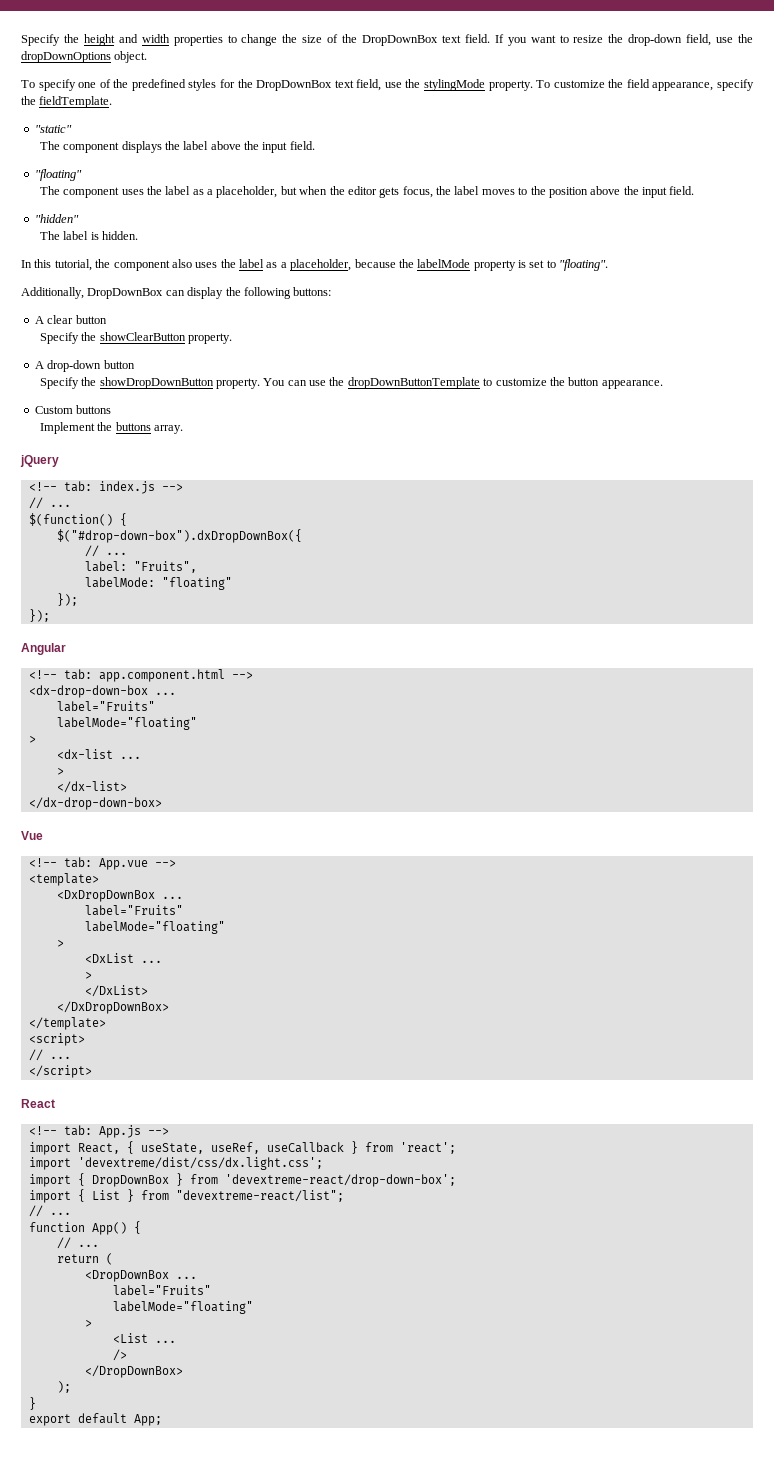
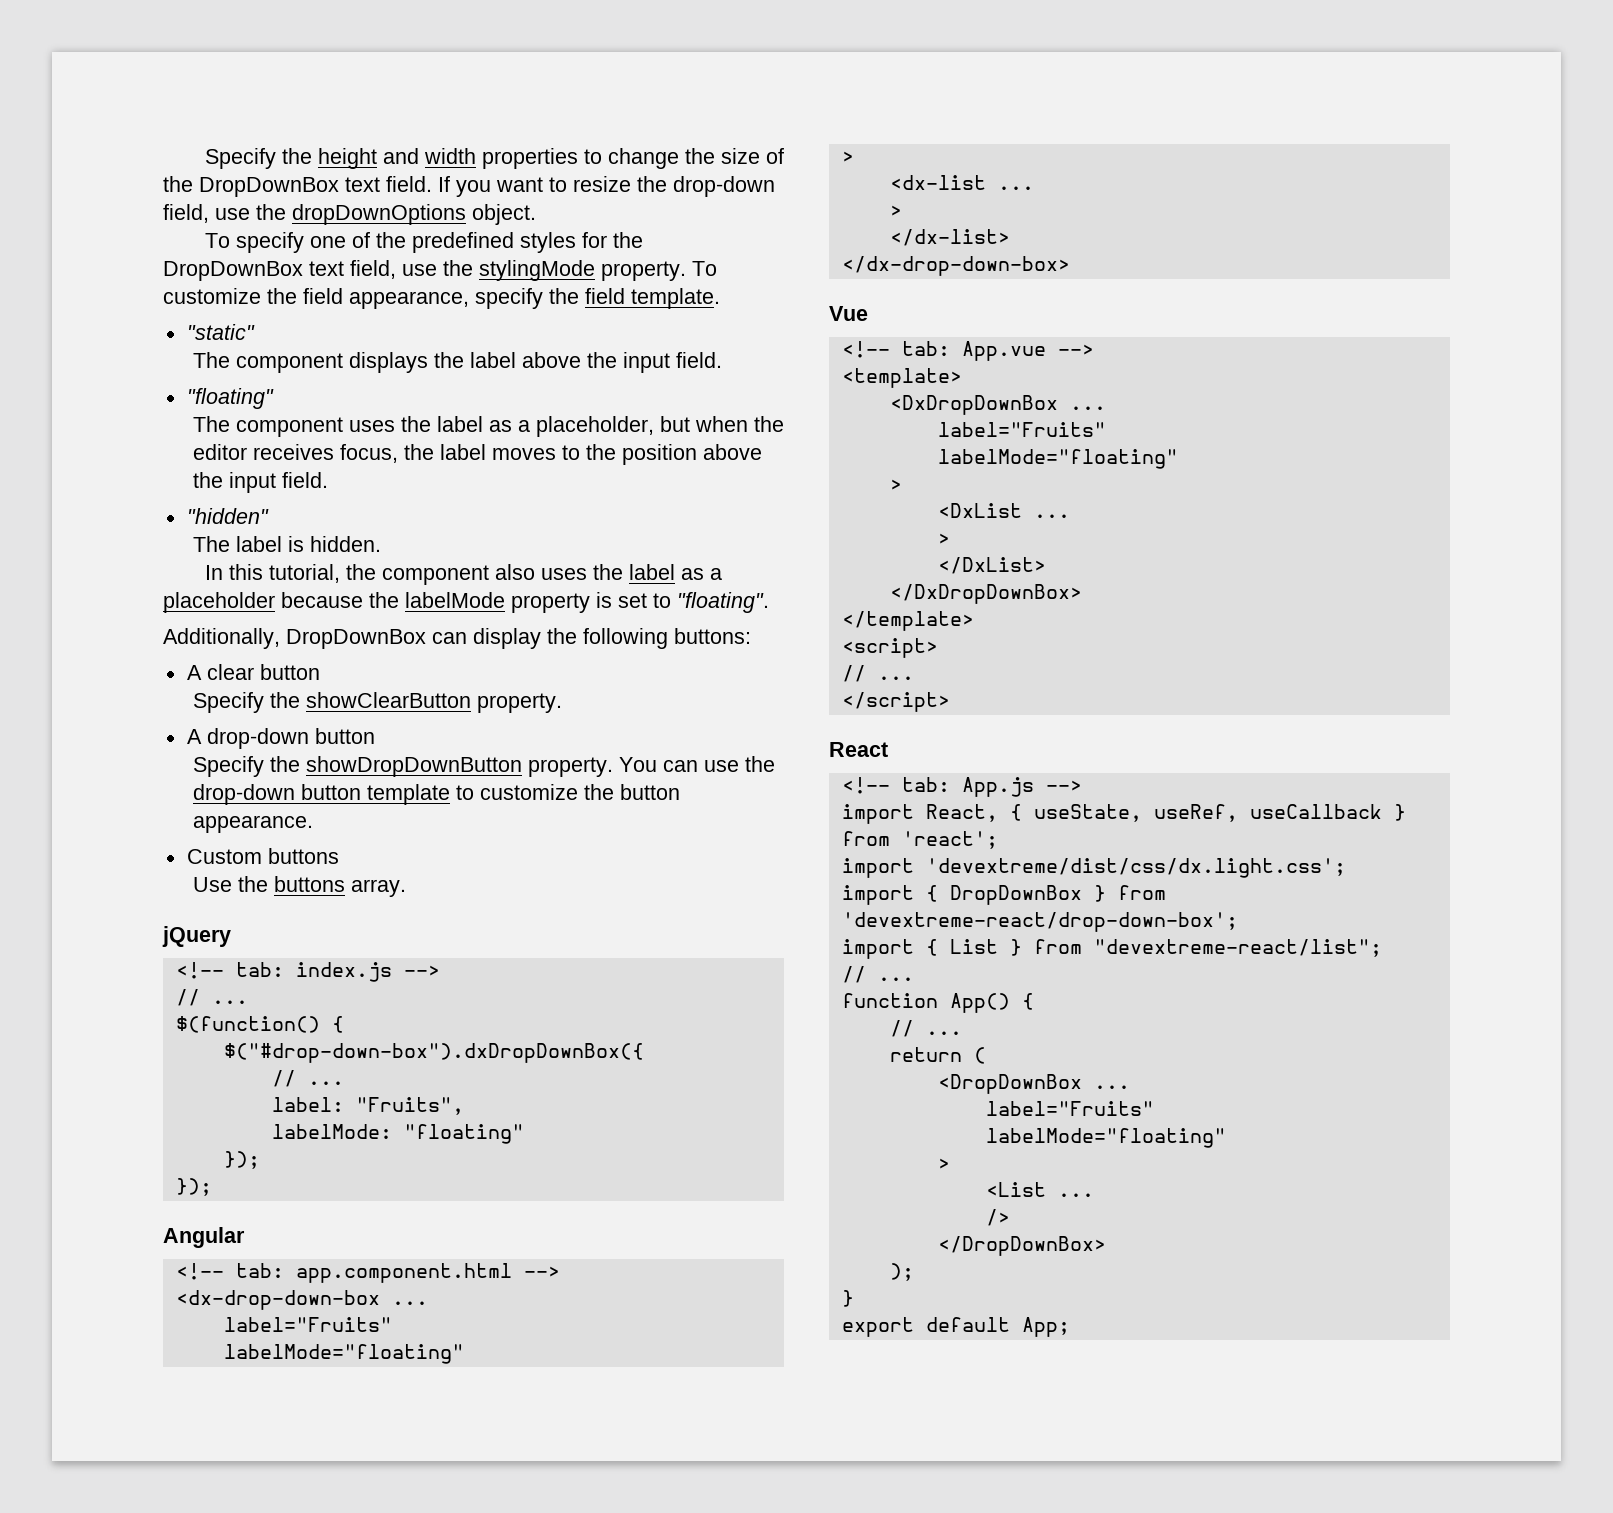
[39,96,113,108] fieldTemplate. -> [585,288,720,309] field template.
[379,187,400,198] gets -> [252,444,334,460] receives
[290,259,352,271] placeholder, -> [163,592,275,613] placeholder
[347,377,480,389] dropDownButtonTemplate -> [192,784,450,805] drop-down button template
[39,422,95,434] Implement -> [192,877,232,892] Use

